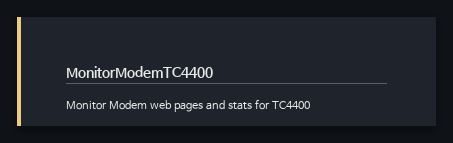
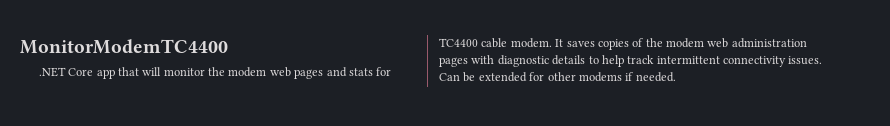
[66,100,147,110] Monitor Modem -> [38,67,267,79] .NET Core app that will monitor the modem
(310, 105) none -> [481,38,807,50] [439,55,823,67] [439,72,676,82] cable modem. It saves copies of the modem web administration pages with diagnostic details to help track intermittent connectivity issues. Can be extended for other modems if needed.

